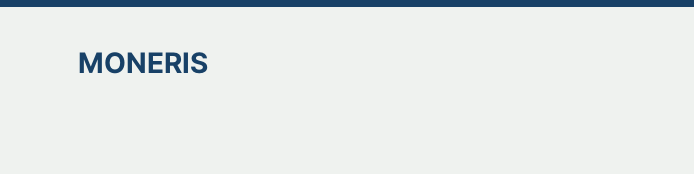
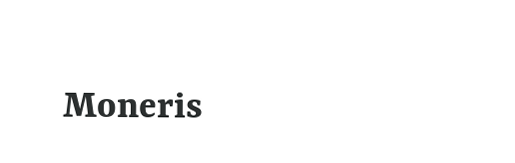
[78,52,208,74] MONERIS -> [62,91,203,118] Moneris

